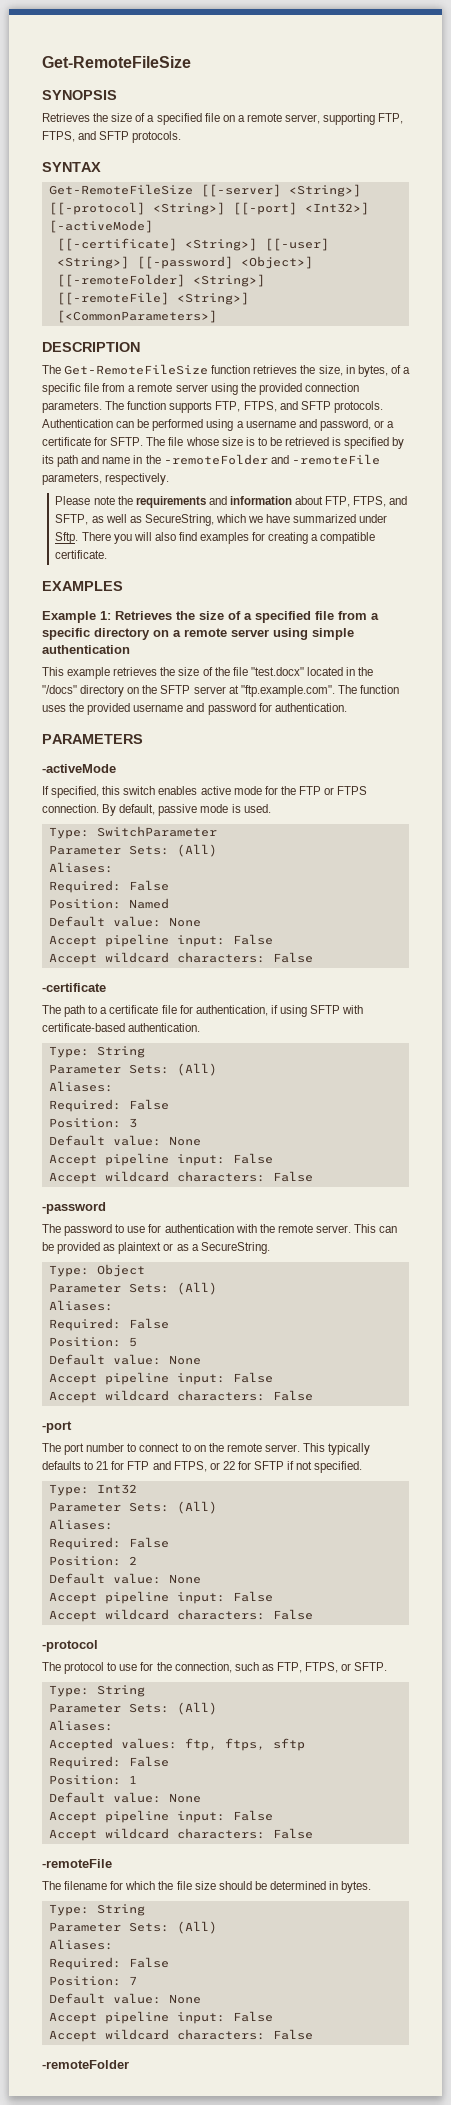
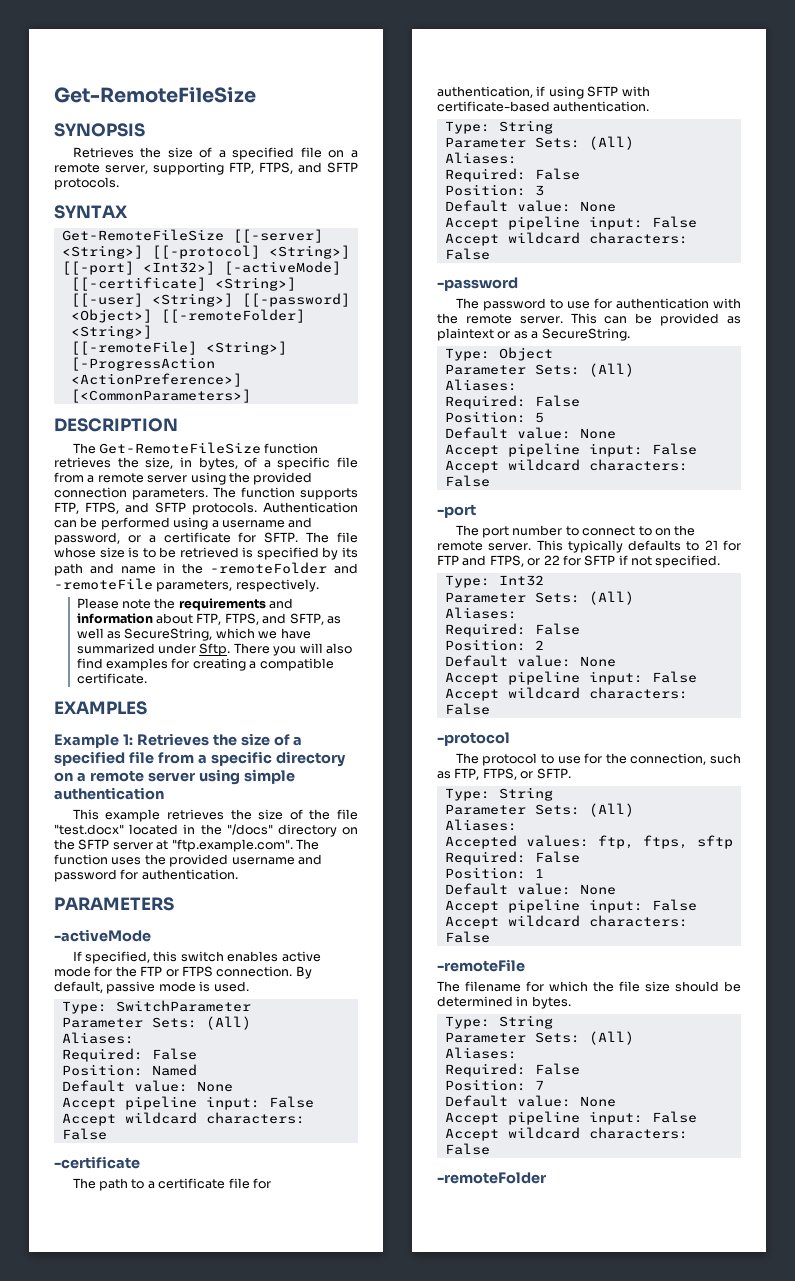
(249, 298) none -> [70,357,215,371] [70,373,242,387] [-ProgressAction <ActionPreference>]

